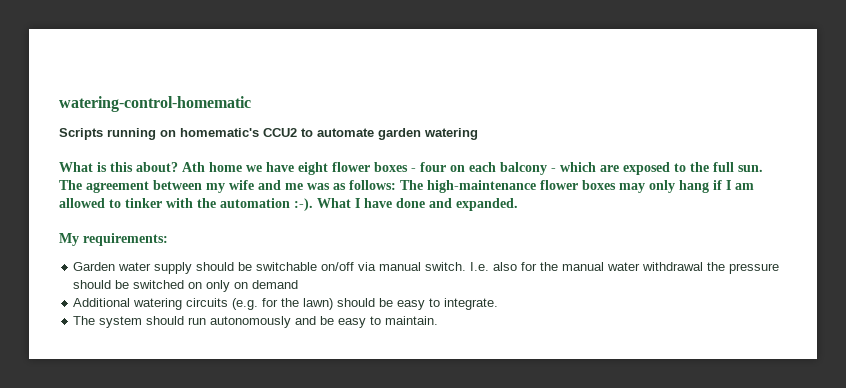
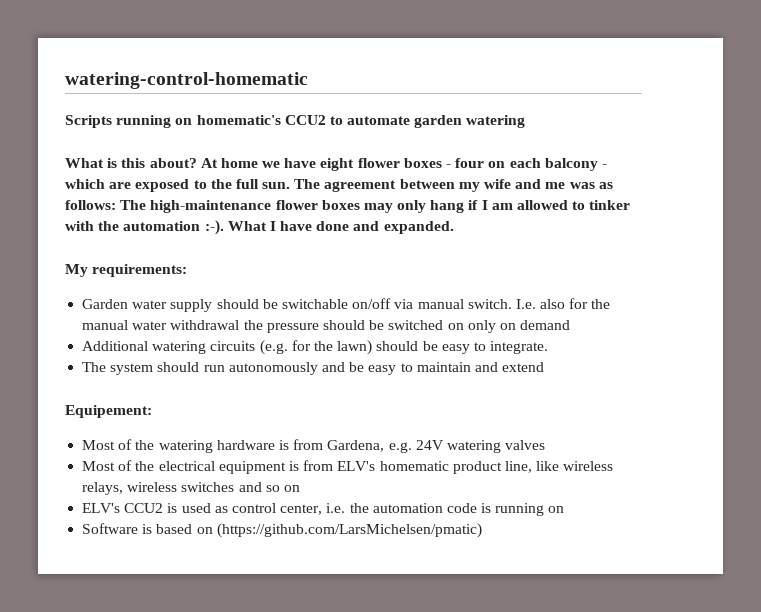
[182,162,205,172] Ath -> [200,158,218,168] At
[385,316,439,325] maintain. -> [416,362,545,372] [65,405,152,418] [82,439,546,453] [82,460,614,474] [82,482,300,495] [82,503,565,516] [82,523,482,538] maintain and extend // Equipement: // Most of the watering hardware is from Gardena, e.g. 24V watering valves // Most of the electrical equipment is from ELV's homematic product line, like wireless relays, wireless switches and so on // ELV's CCU2 is used as control center, i.e. the automation code is running on // Software is based on (https://github.com/LarsMichelsen/pmatic)

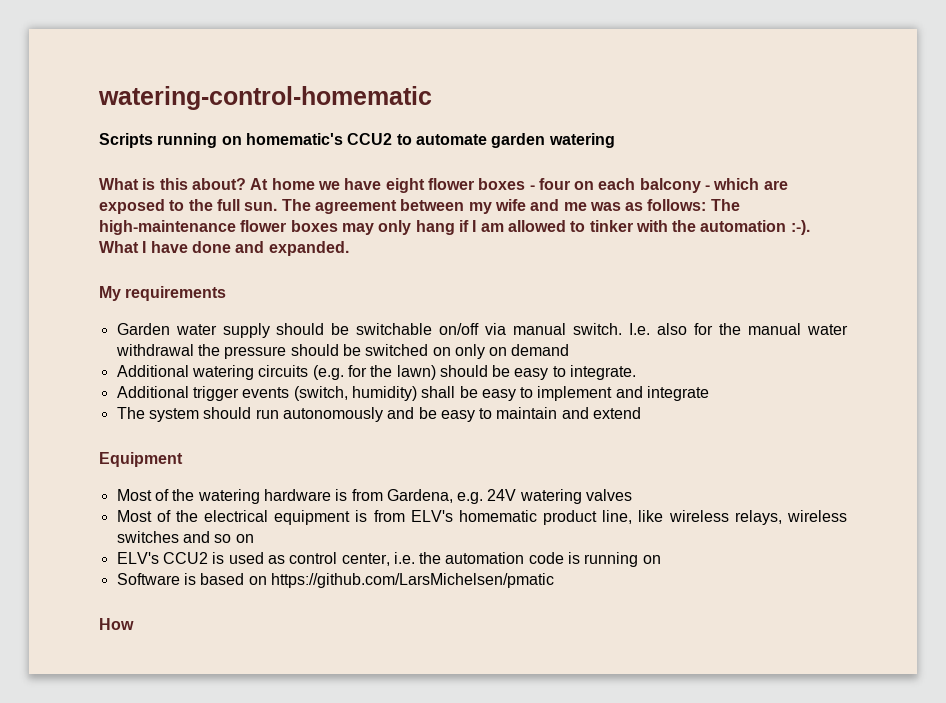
[92,264,188,277] requirements: -> [125,286,227,301] requirements
(549, 347) none -> [116,386,710,401] // Additional trigger events (switch, humidity) shall be easy to implement and integrate
[65,405,152,418] Equipement: -> [99,452,183,467] Equipment
[216,523,482,538] (https://github.com/LarsMichelsen/pmatic) -> [270,573,554,588] [99,618,134,630] https://github.com/LarsMichelsen/pmatic // How

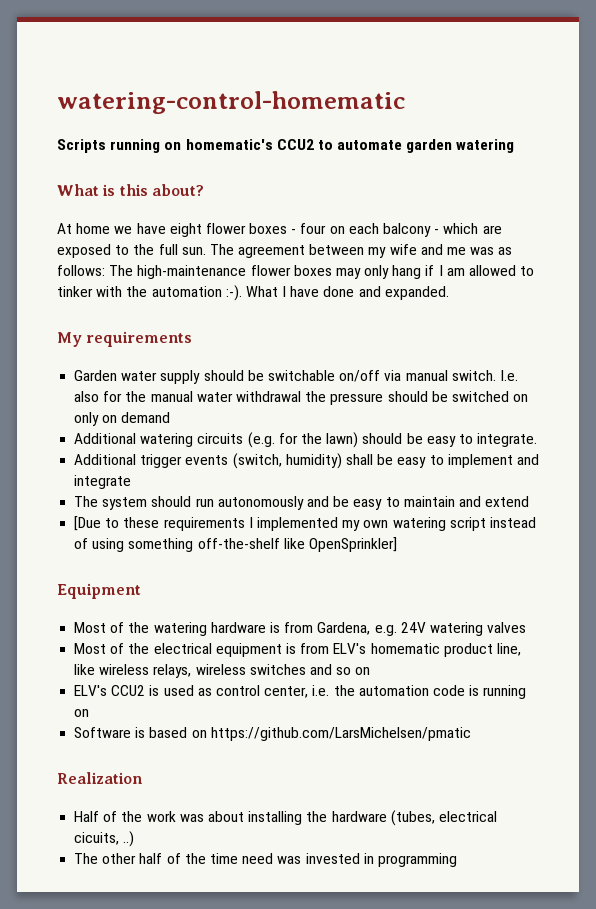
(246, 184) none -> (204, 190) //
(642, 413) none -> [74,516,536,531] [74,537,397,552] // [Due to these requirements I implemented my own watering script instead of using something off-the-shelf like OpenSprinkler]
[99,618,134,630] How -> [57,772,143,784] [74,810,497,826] [74,831,135,847] [74,853,457,867] Realization // Half of the work was about installing the hardware (tubes, electrical cicuits, ..) // The other half of the time need was invested in programming

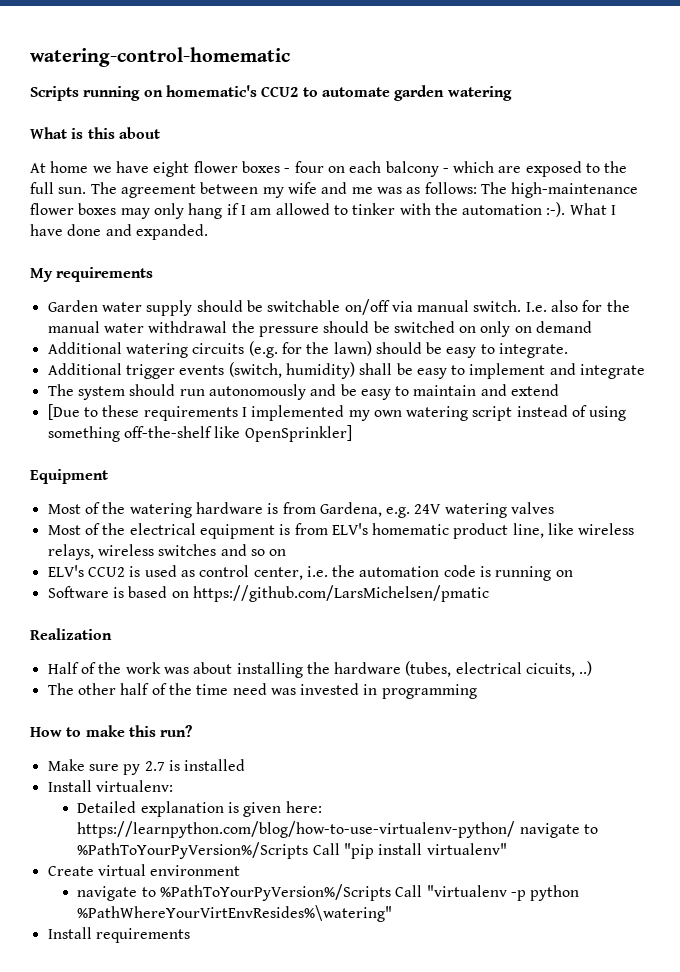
[151,184,204,196] about? -> [118,127,160,139] about
(457, 860) none -> [30,725,193,737] [47,759,246,775] [47,780,173,792] [77,801,322,817] [77,821,599,838] [77,842,507,859] [47,864,241,876] [77,884,580,901] [77,905,393,922] [47,927,190,943] // How to make this run? // Make sure py 2.7 is installed // Install virtualenv: // Detailed explanation is given here: https://learnpython.com/blog/how-to-use-virtualenv-python/ navigate to %PathToYourPyVersion%/Scripts Call "pip install virtualenv" // Create virtual environment // navigate to %PathToYourPyVersion%/Scripts Call "virtualenv -p python %PathWhereYourVirtEnvResides%\watering" // Install requirements

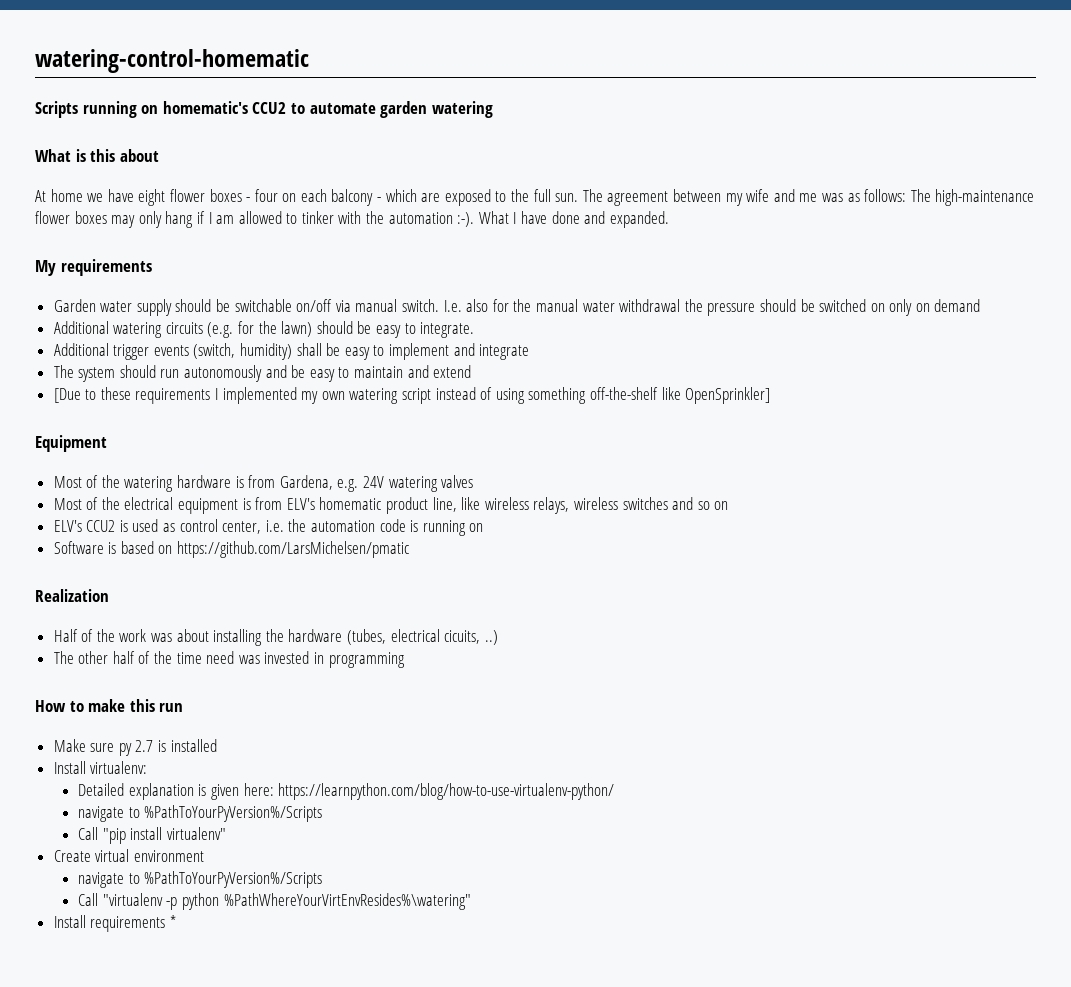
[160,725,193,737] run? -> [159,703,184,712] run
[519,823,599,838] [77,842,309,859] navigate to %PathToYourPyVersion%/Scripts -> [78,805,323,822] // navigate to %PathToYourPyVersion%/Scripts //
(392, 892) none -> (323, 879) //
(190, 935) none -> [169,915,176,928] *

